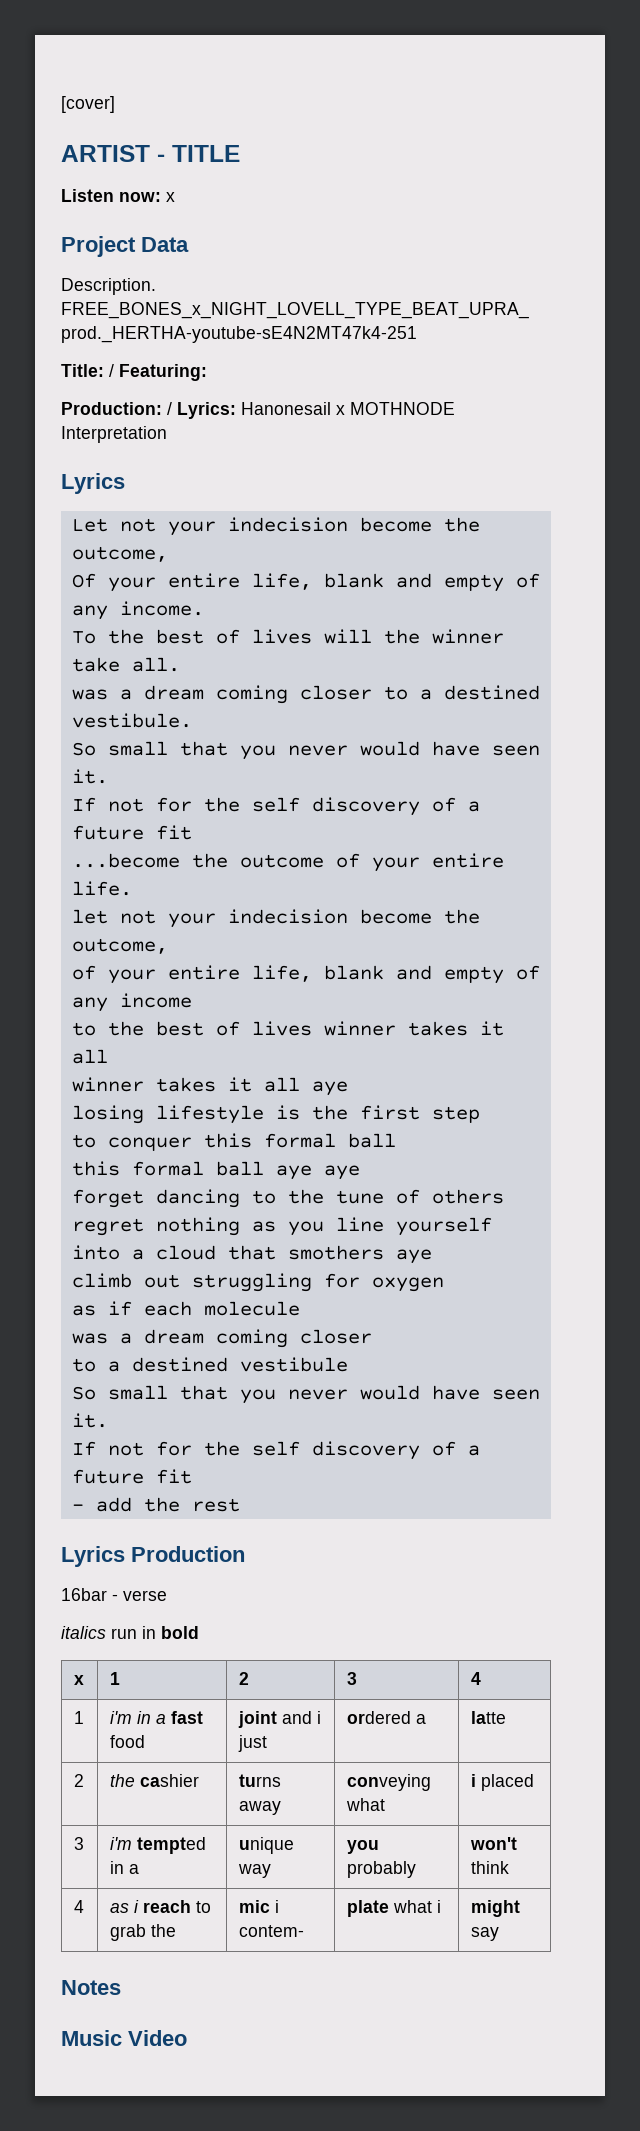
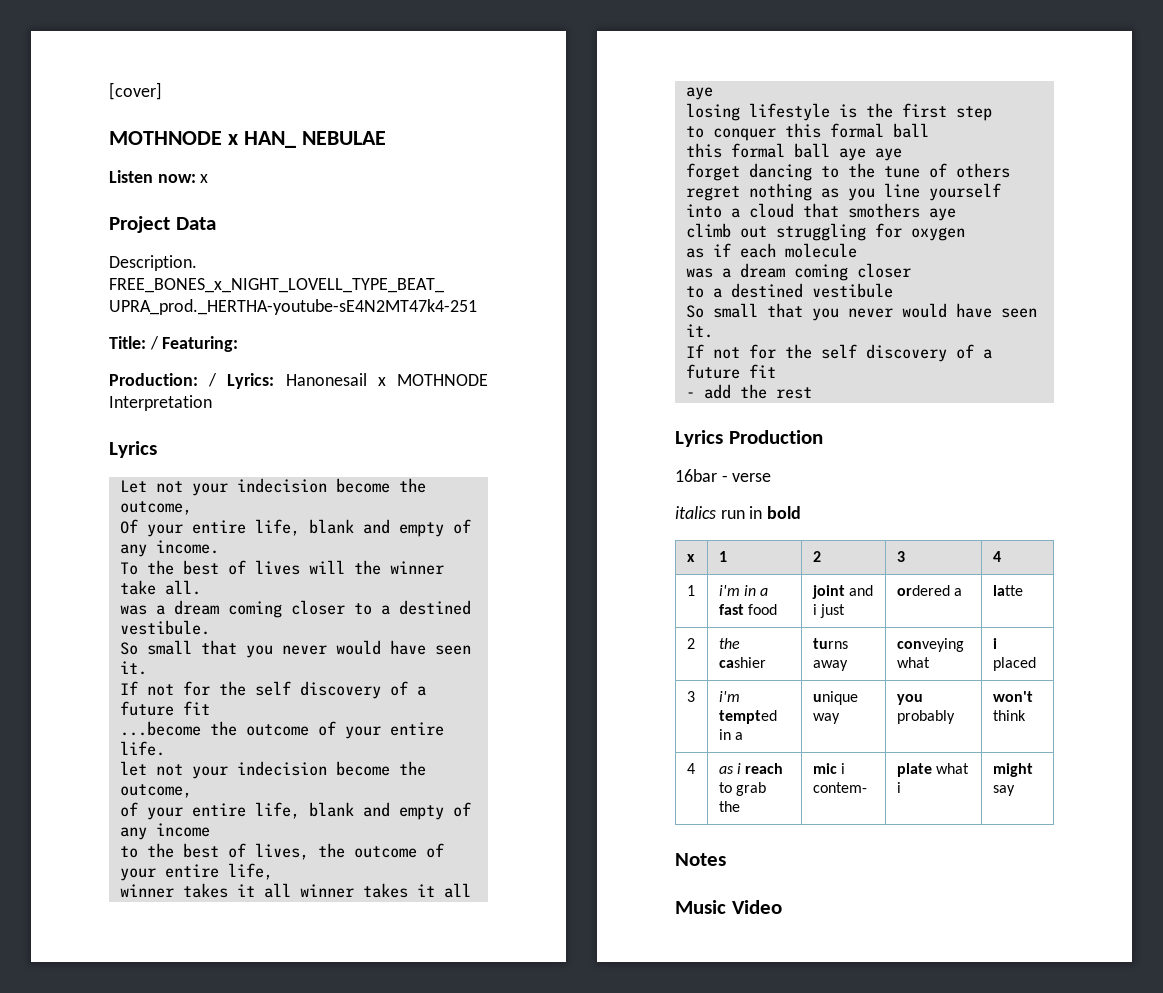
[61,145,240,162] ARTIST - TITLE -> [109,131,386,148] MOTHNODE x HAN_ NEBULAE
[251,1021,504,1036] [71,1049,108,1064] lives winner takes it all // -> [254,843,444,860] [119,863,273,881] [119,883,291,898] lives, the outcome of your entire life, // winner takes it all

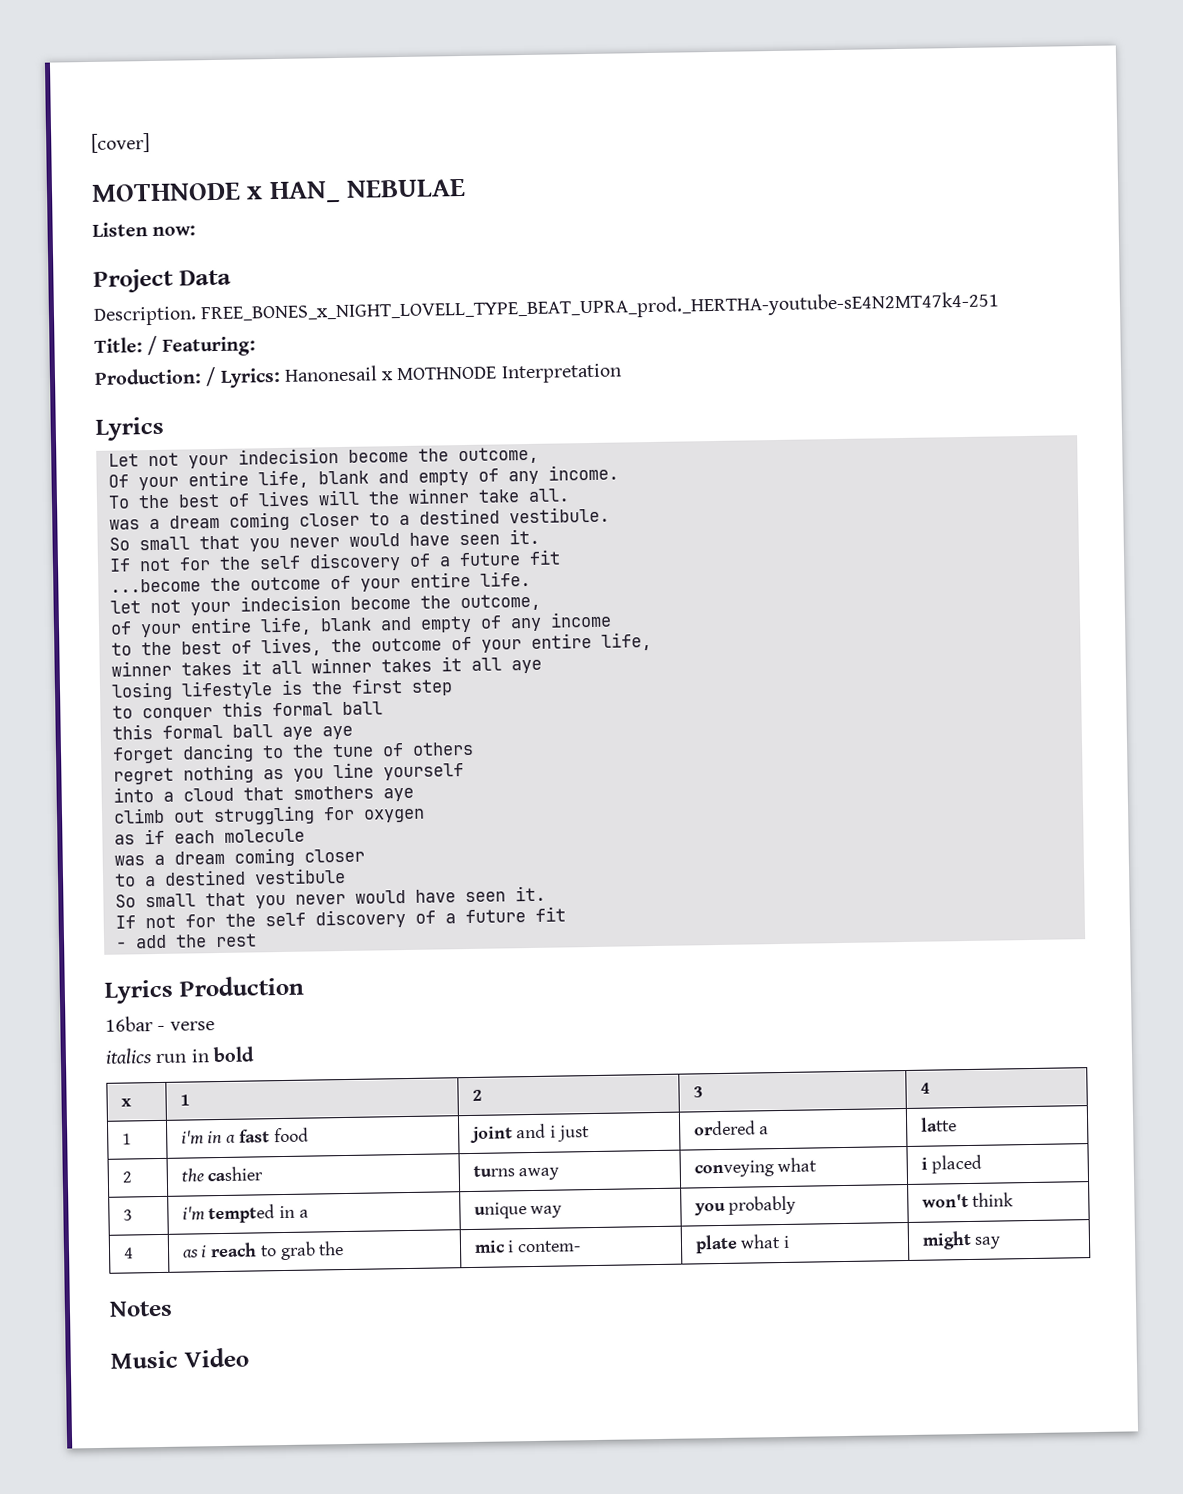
[200,174,209,183] x -> (197, 230) none

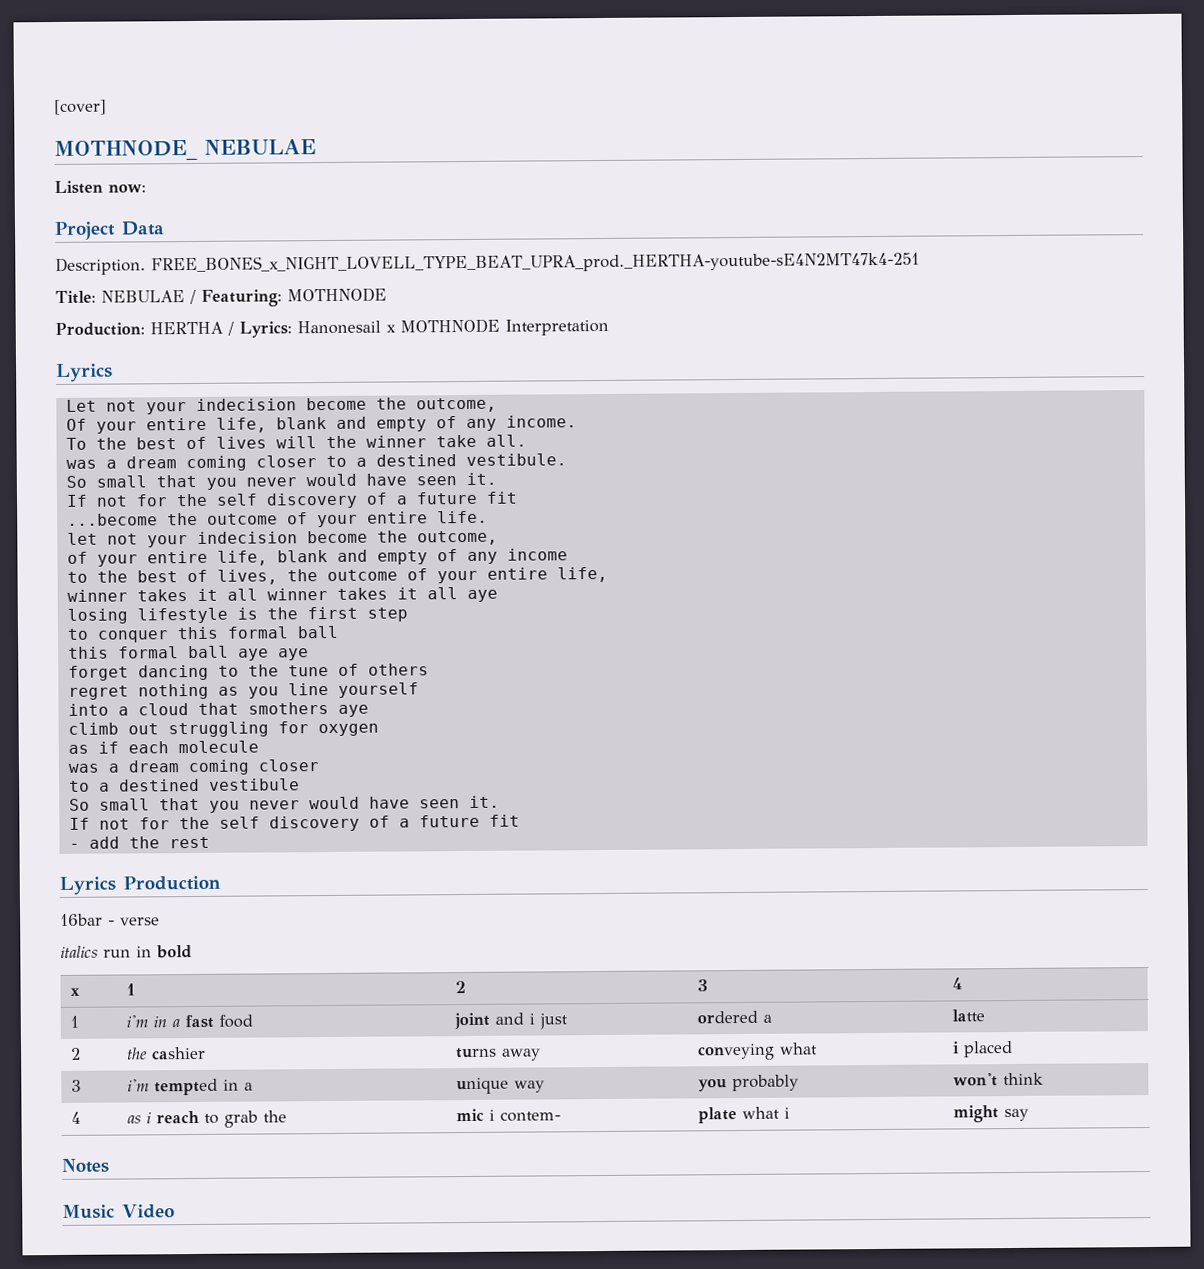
[91,180,341,204] MOTHNODE x HAN_ -> [54,139,198,162] MOTHNODE_
(143, 345) none -> [101,290,185,303] NEBULAE
(256, 346) none -> [287,287,387,303] MOTHNODE
(202, 376) none -> [150,321,223,335] HERTHA

